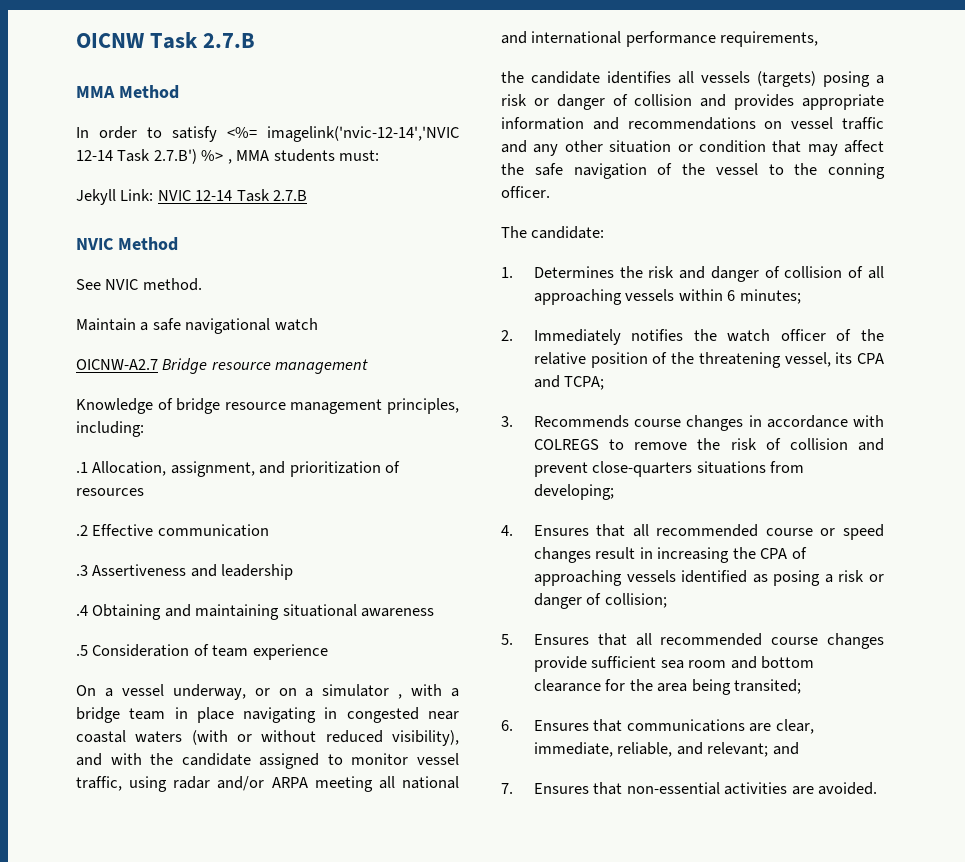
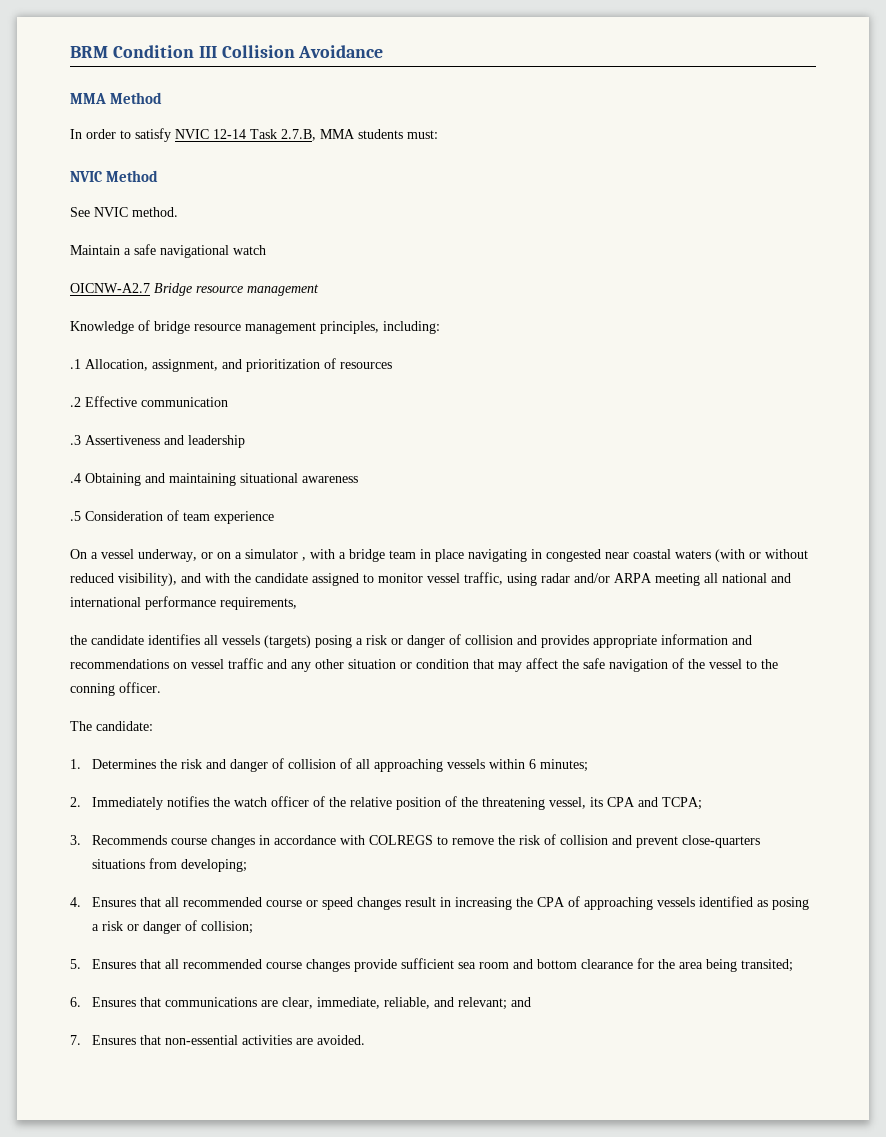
[76,32,256,49] OICNW Task 2.7.B -> [70,45,384,58] BRM Condition III Collision Avoidance
[227,126,459,142] [76,149,380,164] [76,189,308,205] <%= imagelink('nvic-12-14','NVIC 12-14 Task 2.7.B') %> , MMA students must: // Jekyll Link: NVIC 12-14 Task 2.7.B -> [175,129,438,141] NVIC 12-14 Task 2.7.B, MMA students must:

